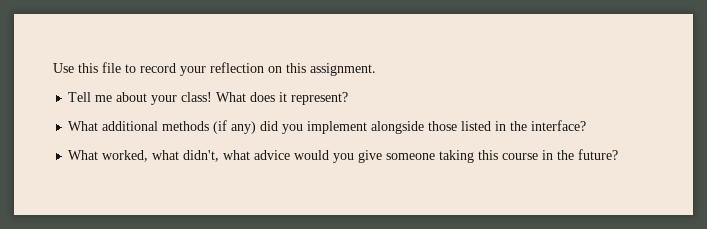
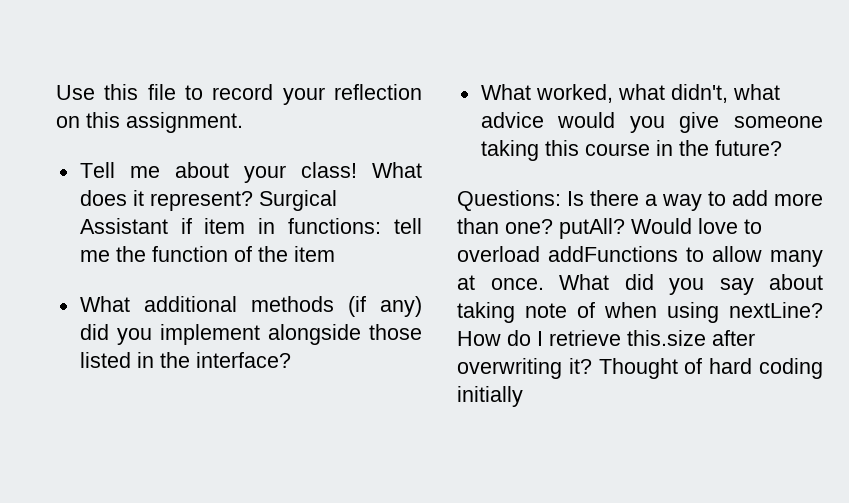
(349, 98) none -> [258,190,337,211] [79,218,422,234] [79,246,335,262] Surgical Assistant if item in functions: tell me the function of the item
(619, 154) none -> [457,190,823,211] [457,218,762,239] [457,246,823,267] [457,274,823,295] [457,302,823,323] [457,330,755,346] [457,358,823,379] [457,386,523,407] // Questions: Is there a way to add more than one? putAll? Would love to overload addFunctions to allow many at once. What did you say about taking note of when using nextLine? How do I retrieve this.size after overwriting it? Thought of hard coding initially

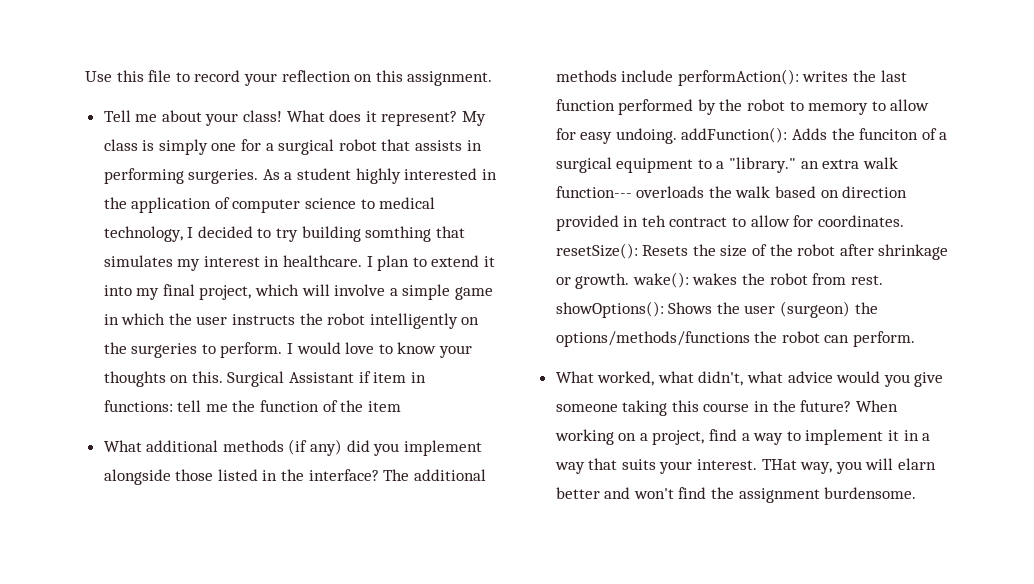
(253, 201) none -> [462,111,487,126] [103,139,482,155] [103,168,497,184] [103,197,436,213] [103,226,465,242] [103,255,496,271] [103,284,494,300] [103,313,480,329] [103,342,473,358] [103,371,223,387] My class is simply one for a surgical robot that assists in performing surgeries. As a student highly interested in the application of computer science to medical technology, I decided to try building somthing that simulates my interest in healthcare. I plan to extend it into my final project, which will involve a simple game in which the user instructs the robot intelligently on the surgeries to perform. I would love to know your thoughts on this.
(291, 360) none -> [383,469,486,481] [555,69,907,86] [555,99,930,115] [555,127,948,144] [555,157,898,173] [555,186,908,198] [555,215,904,231] [555,243,949,260] [555,272,883,289] [555,301,878,318] [555,331,916,347] The additional methods include performAction(): writes the last function performed by the robot to memory to allow for easy undoing. addFunction(): Adds the funciton of a surgical equipment to a "library." an extra walk function--- overloads the walk based on direction provided in teh contract to allow for coordinates. resetSize(): Resets the size of the robot after shrinkage or growth. wake(): wakes the robot from rest. showOptions(): Shows the user (surgeon) the options/methods/functions the robot can perform.
[457,190,823,211] [457,218,762,239] [457,246,823,267] [457,274,823,295] [457,302,823,323] [457,330,755,346] [457,358,823,379] [457,386,523,407] // Questions: Is there a way to add more than one? putAll? Would love to overload addFunctions to allow many at once. What did you say about taking note of when using nextLine? How do I retrieve this.size after overwriting it? Thought of hard coding initially -> [855,400,898,412] [554,429,931,445] [554,458,937,474] [555,487,917,503] When working on a project, find a way to implement it in a way that suits your interest. THat way, you will elarn better and won't find the assignment burdensome.

